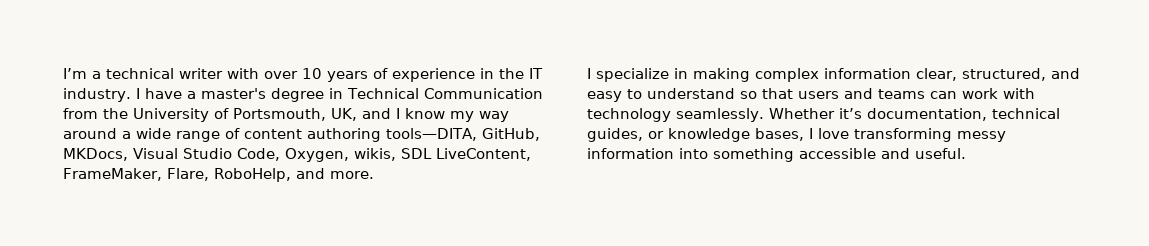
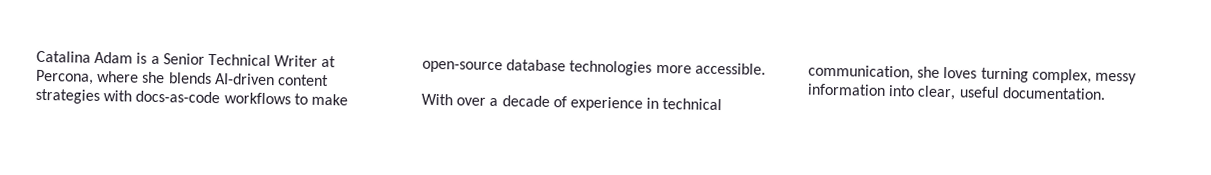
[63,68,543,82] [63,88,543,102] [63,108,509,122] [63,128,540,142] [63,148,531,162] [63,168,374,182] [587,68,1080,82] [587,88,1035,102] [587,108,1060,122] [587,128,1006,142] [587,148,966,162] I’m a technical writer with over 10 years of experience in the IT industry. I have a master's degree in Technical Communication from the University of Portsmouth, UK, and I know my way around a wide range of content authoring tools—DITA, GitHub, MKDocs, Visual Studio Code, Oxygen, wikis, SDL LiveContent, FrameMaker, Flare, RoboHelp, and more. // I specialize in making complex information clear, structured, and easy to understand so that users and teams can work with technology seamlessly. Whether it’s documentation, technical guides, or knowledge bases, I love transforming messy information into something accessible and useful. -> [36,50,337,68] [35,69,329,87] [35,88,348,106] [422,59,766,76] [421,93,723,112] [808,64,1137,85] [807,83,1106,101] Catalina Adam is a Senior Technical Writer at Percona, where she blends AI-driven content strategies with docs-as-code workflows to make open-source database technologies more accessible. // With over a decade of experience in technical communication, she loves turning complex, messy information into clear, useful documentation.

